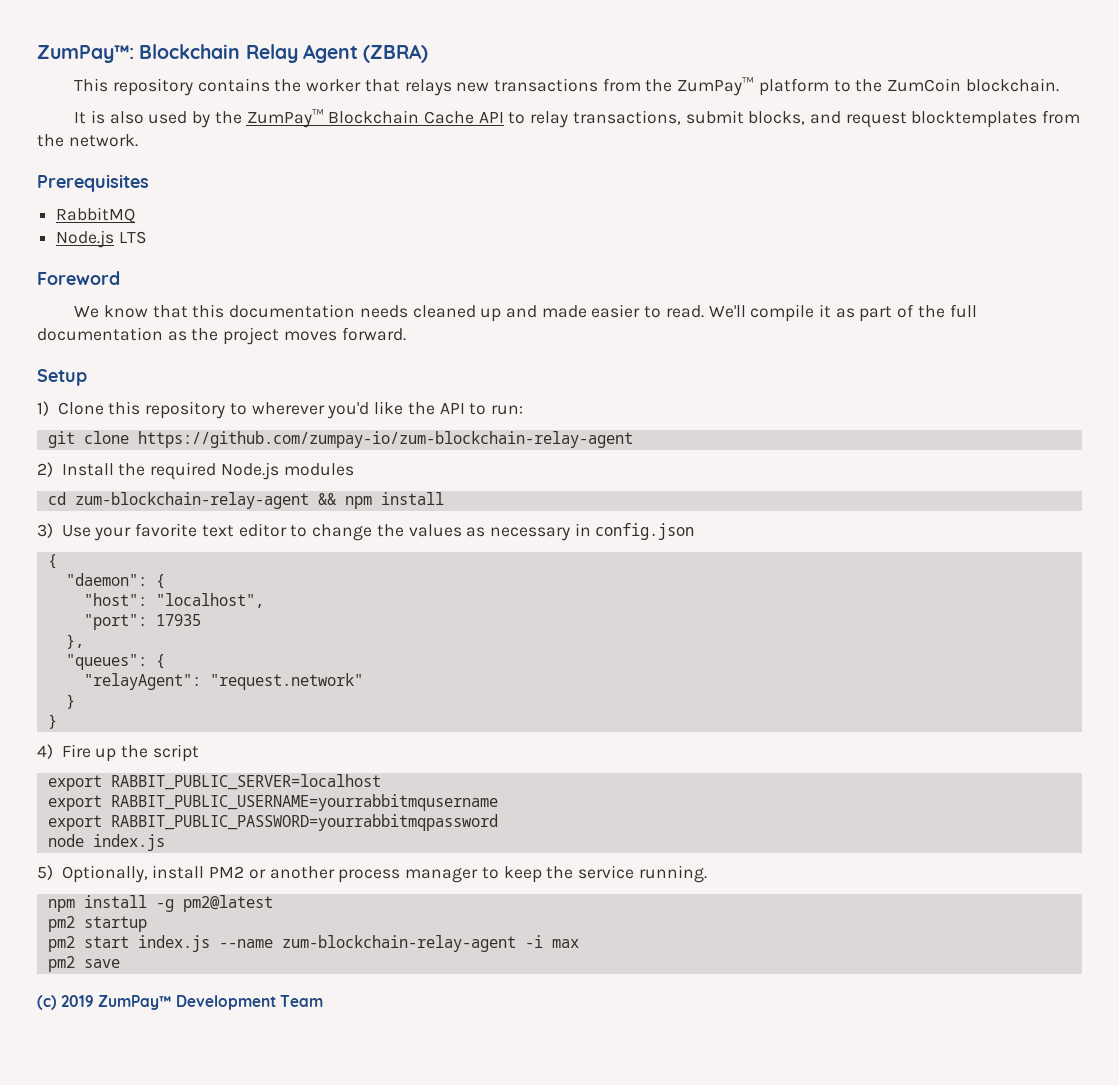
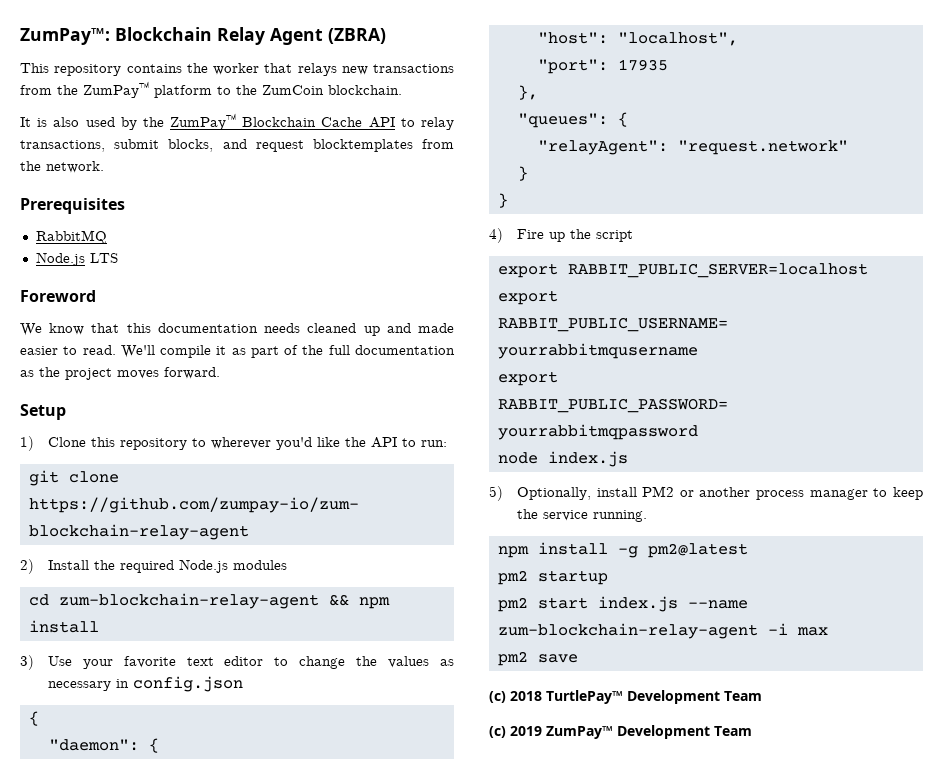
(120, 963) none -> [489,690,762,704] // (c) 2018 TurtlePay™ Development Team

